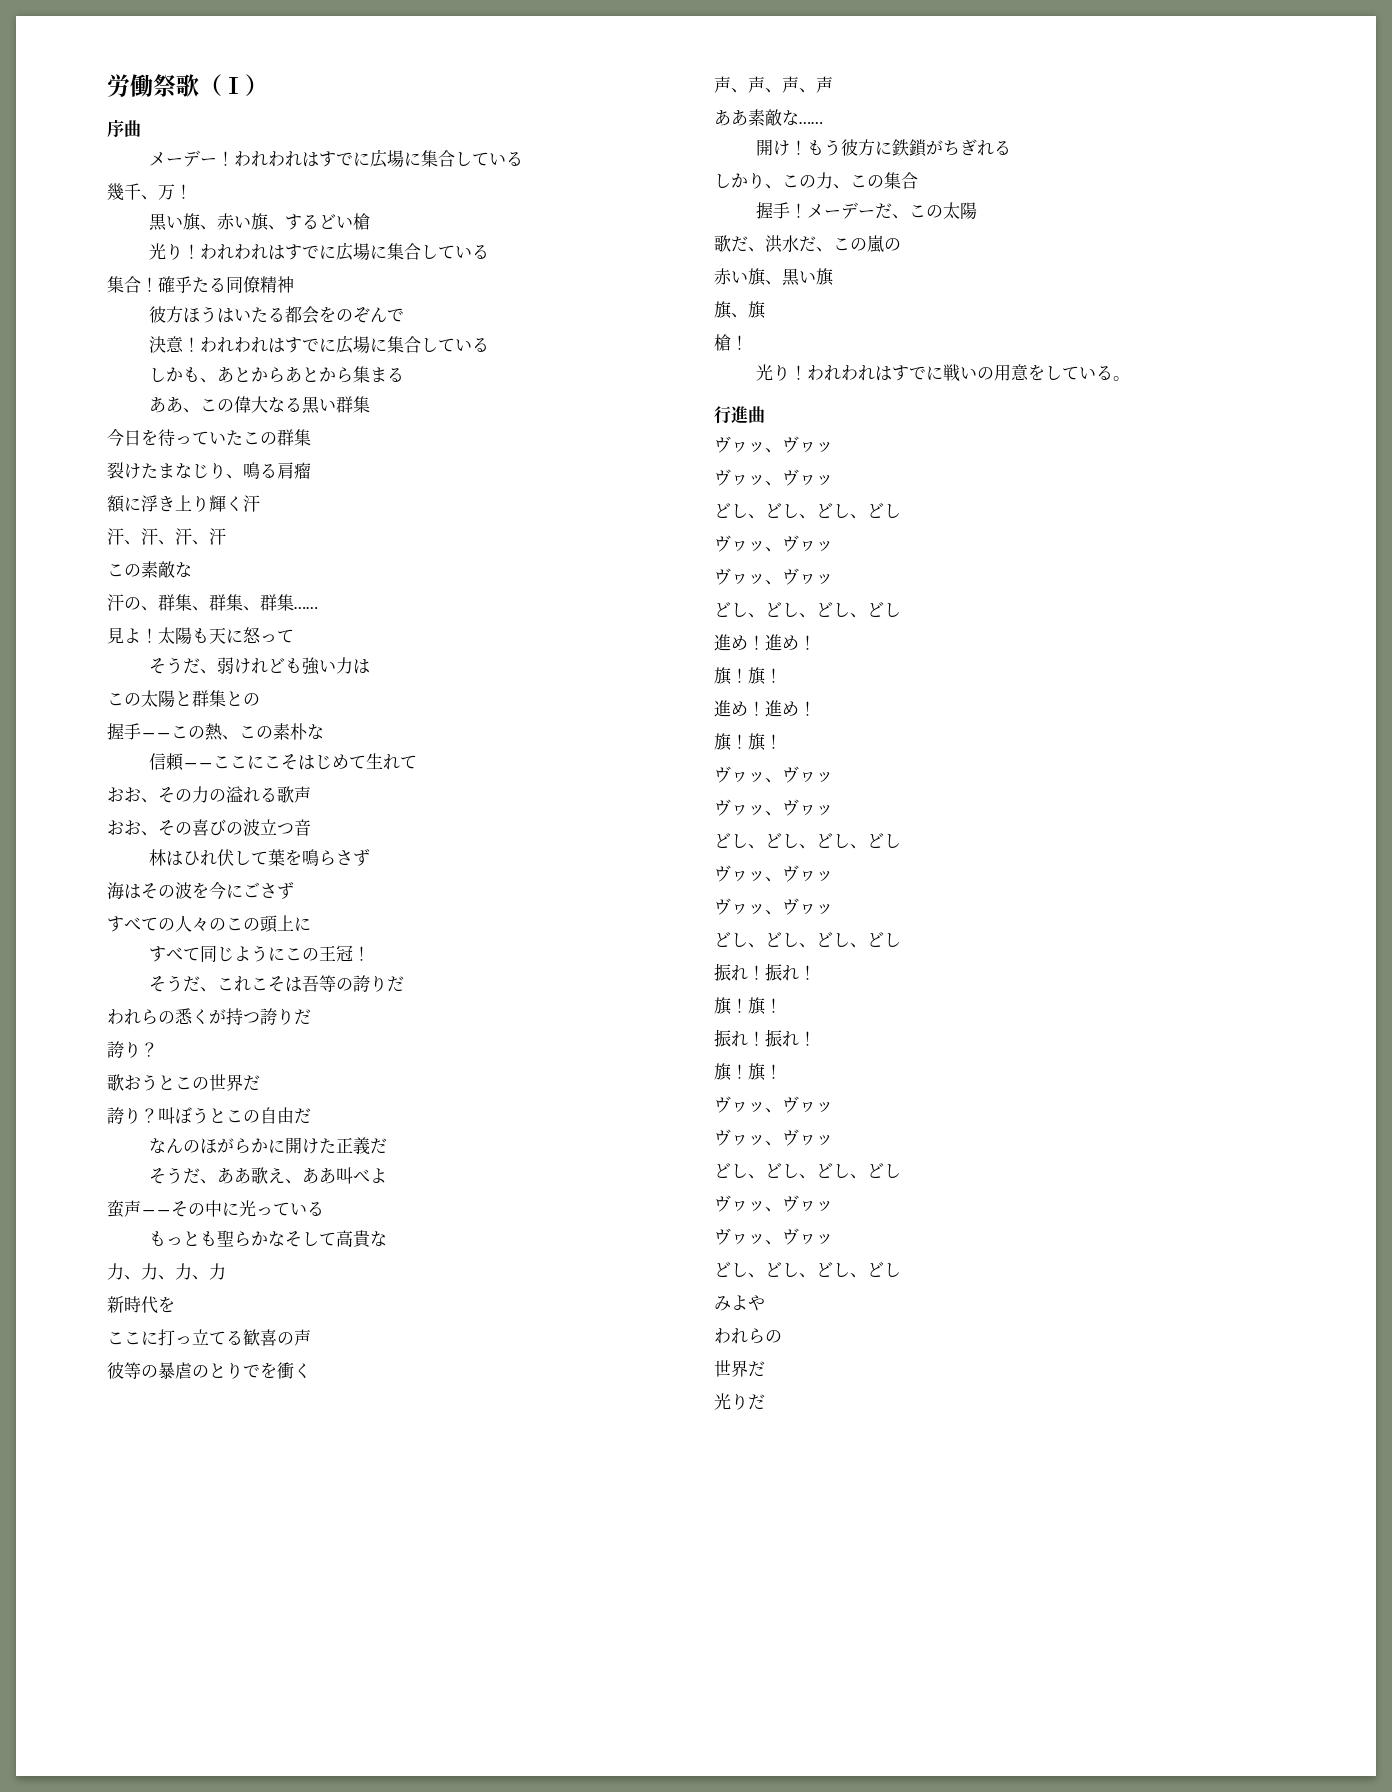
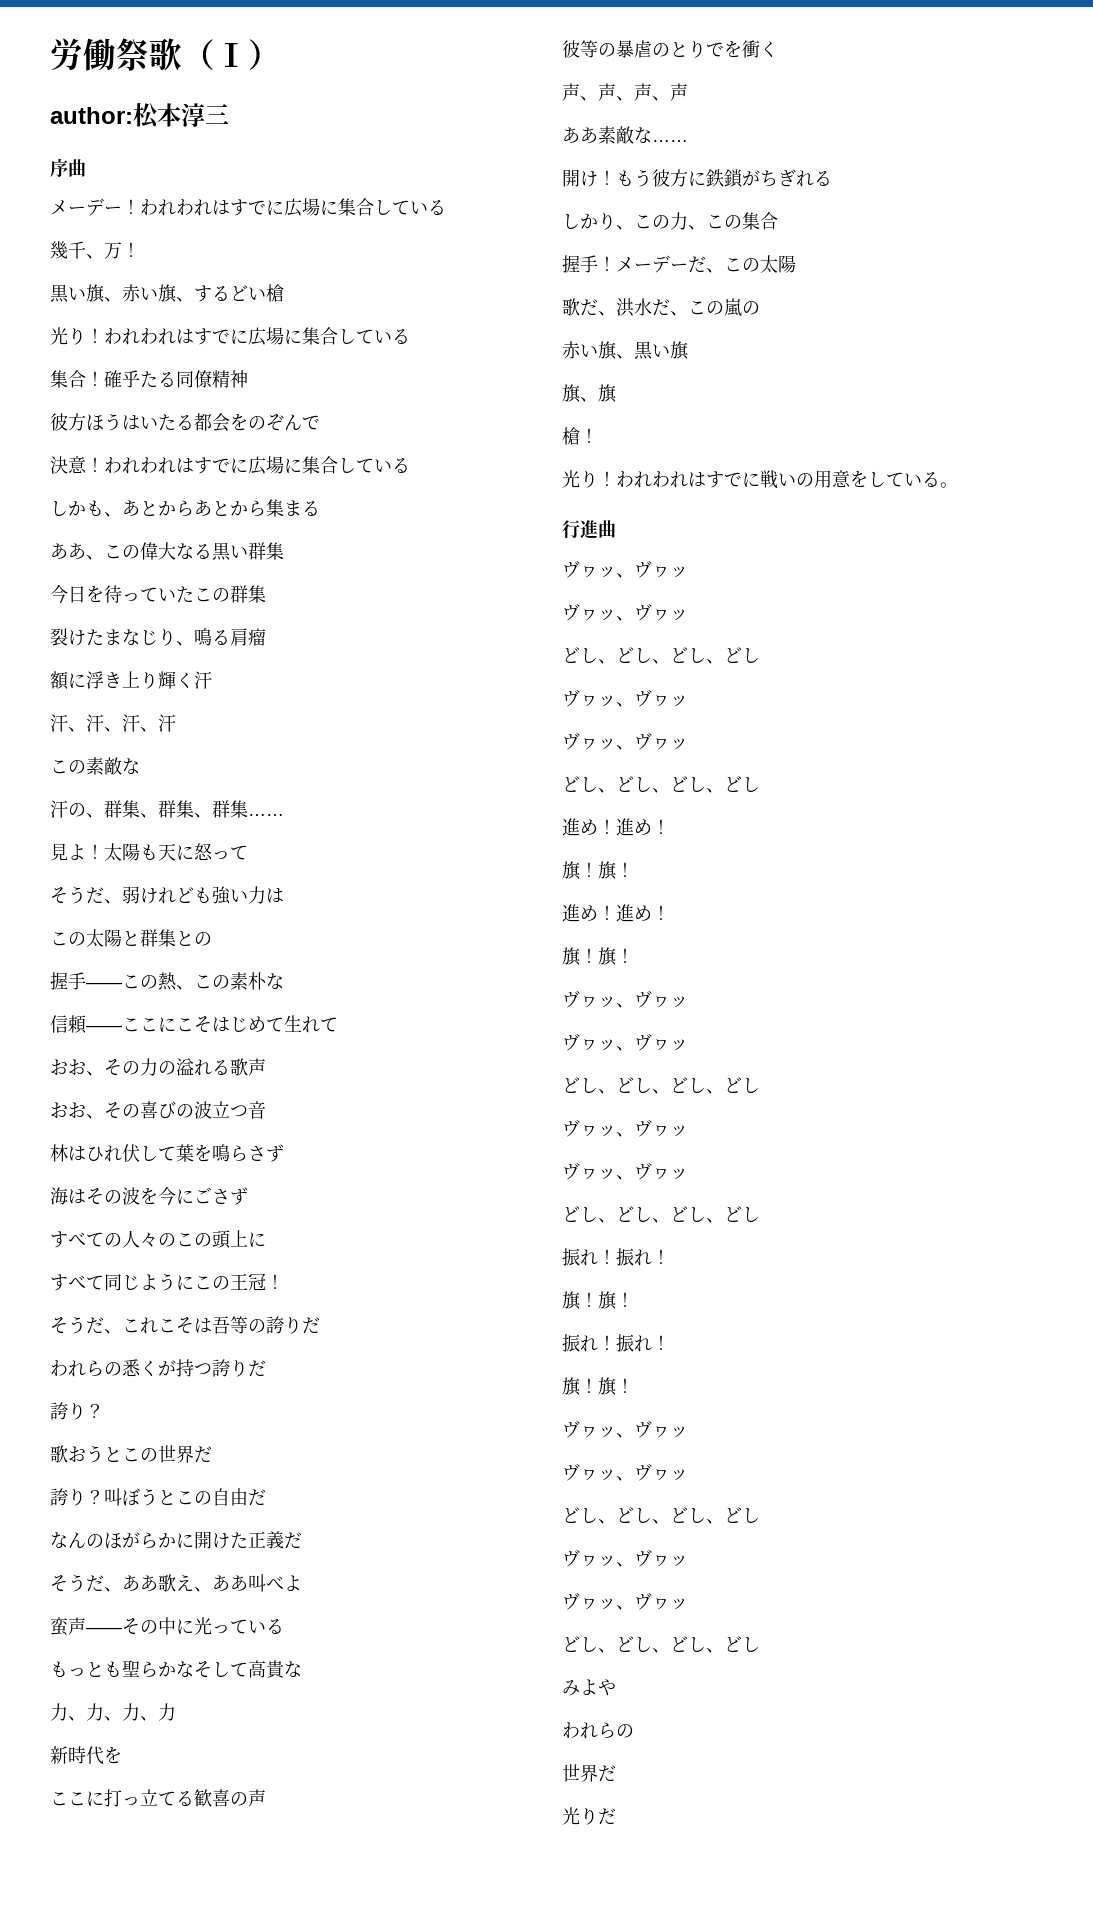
(268, 85) none -> [50,103,229,129] // author:松本淳三

